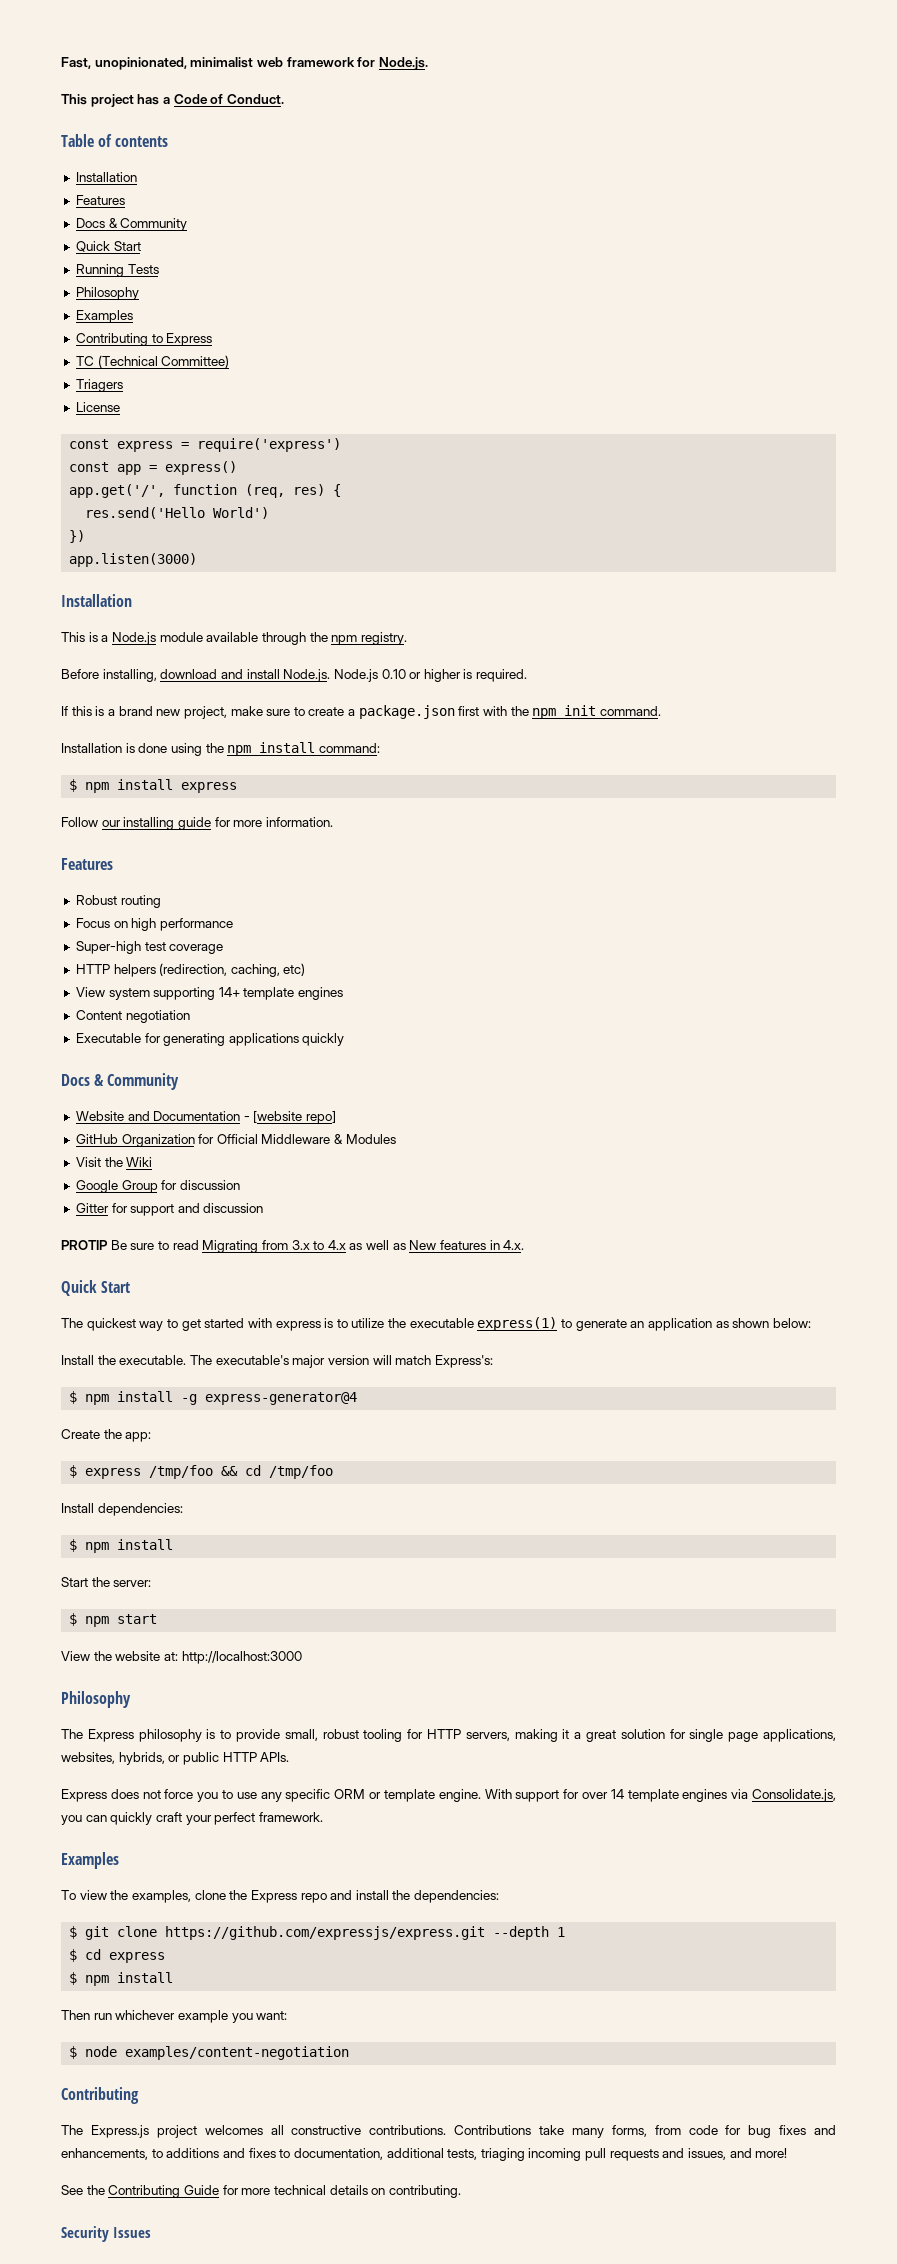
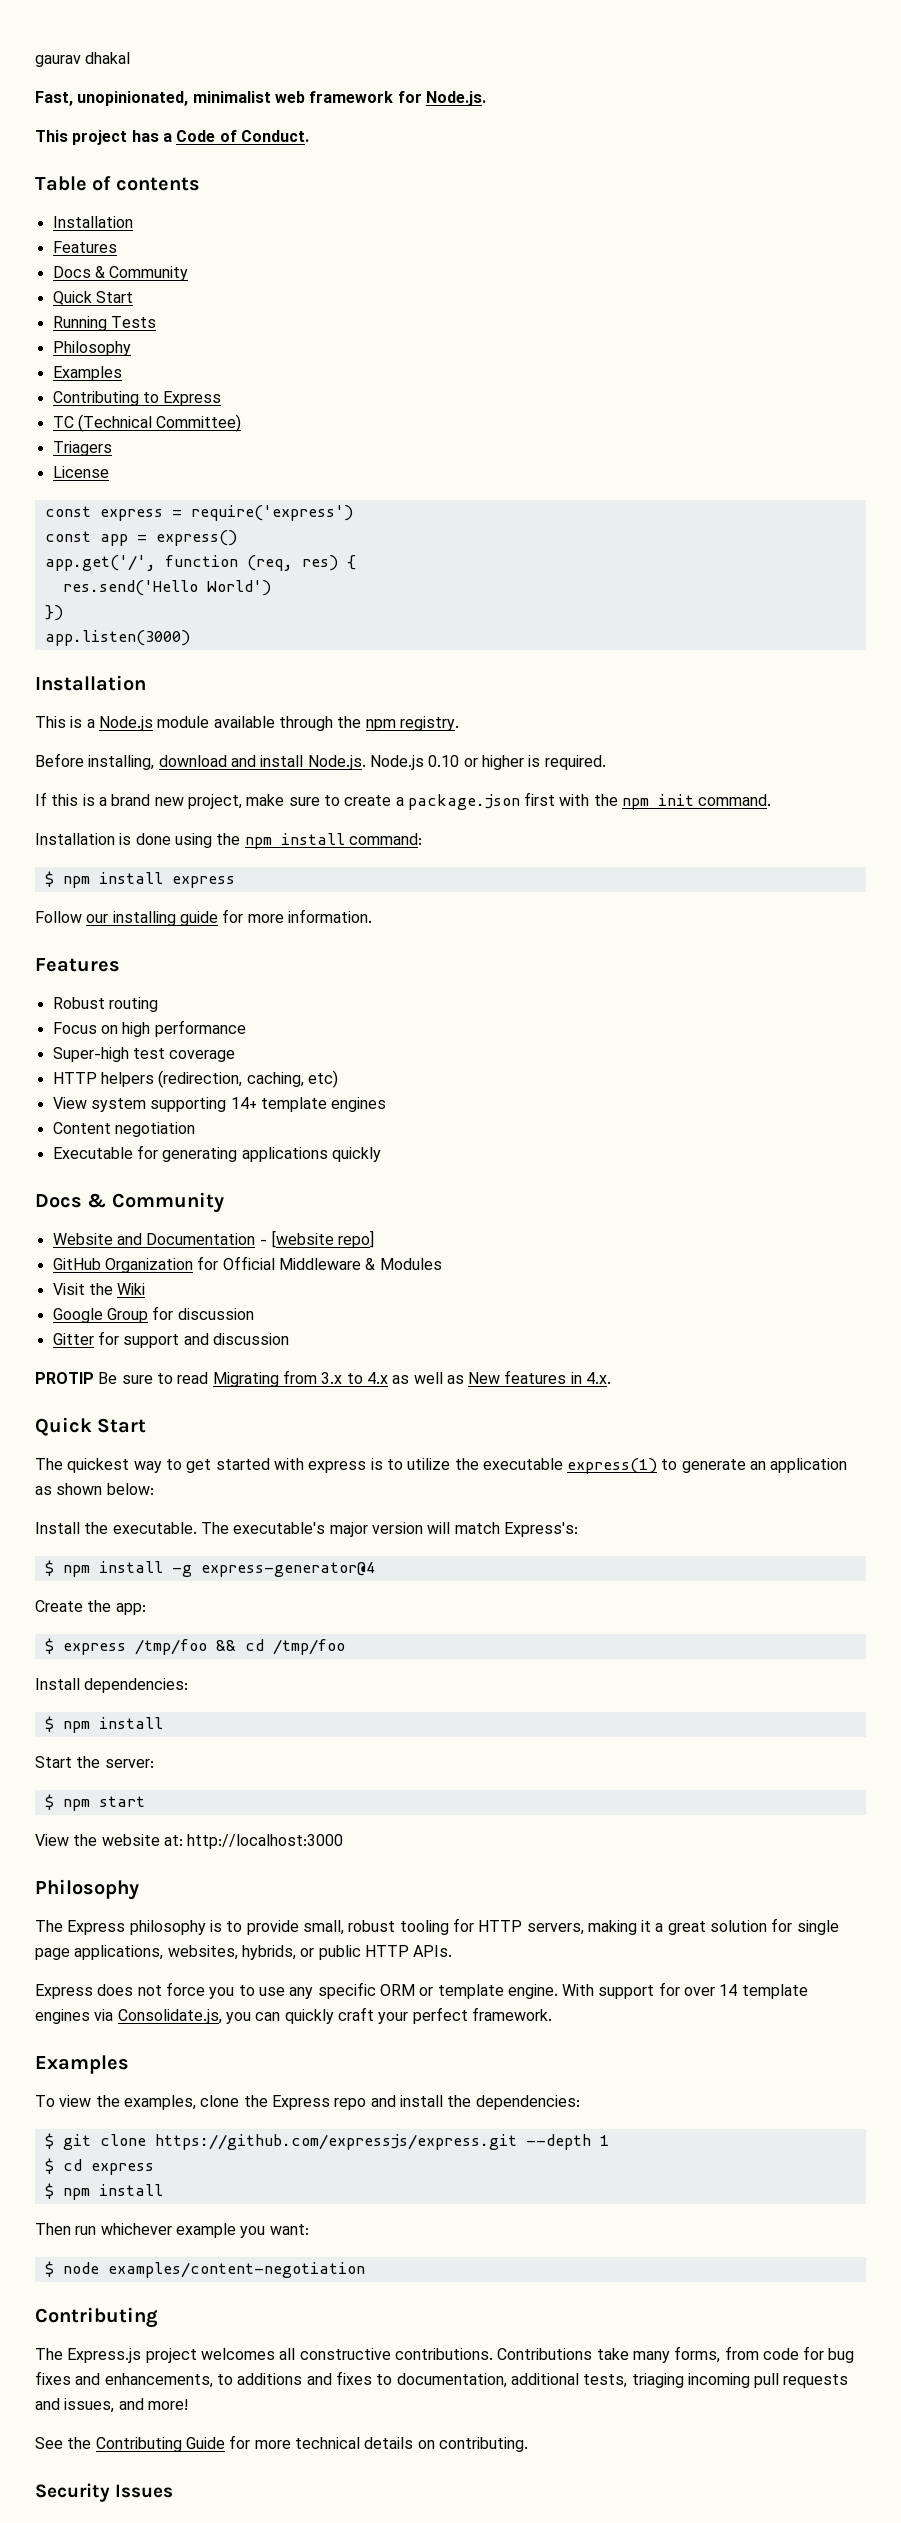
(61, 63) none -> [35,52,131,67] gaurav dhakal //

